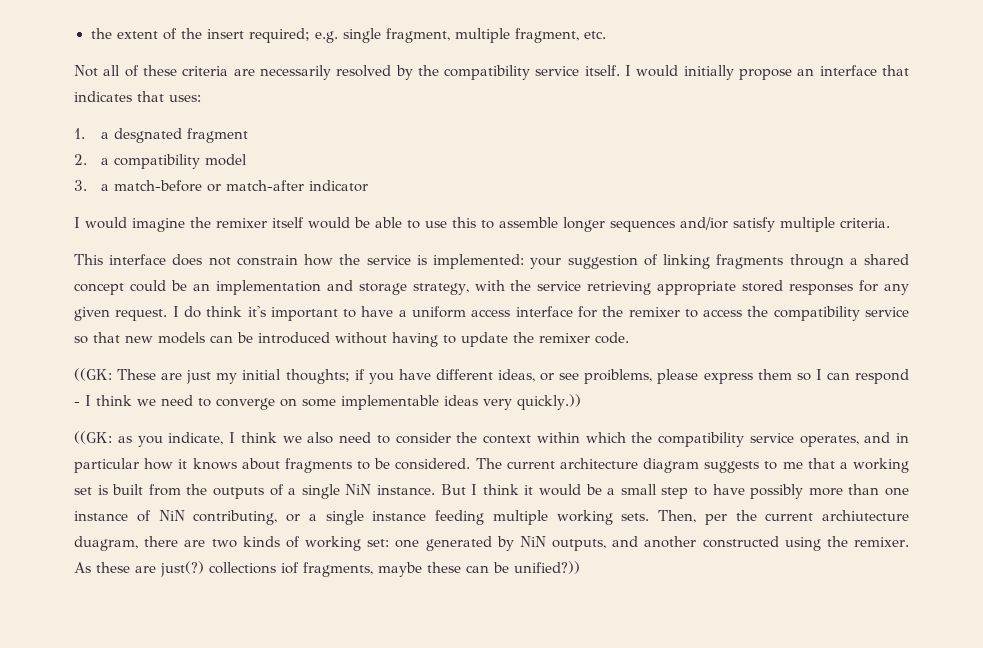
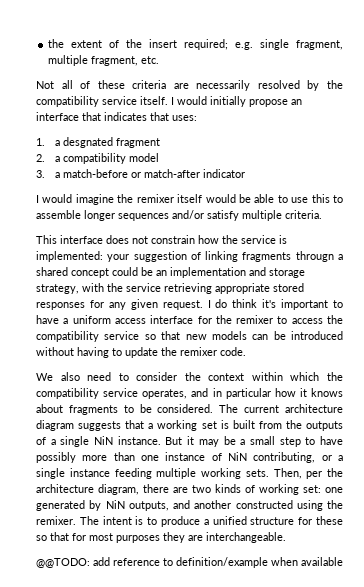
[680,217,728,230] and/ior -> [172,210,204,219] and/or
[74,368,909,384] [74,394,581,410] [74,431,302,447] ((GK: These are just my initial thoughts; if you have different ideas, or see proiblems, please express them so I can respond - I think we need to converge on some implementable ideas very quickly.)) // ((GK: as you indicate, I think we -> [36,373,53,381] We
[764,461,803,470] to me -> (122, 426) none
[471,484,582,496] I think it would -> [187,436,219,447] it may
[765,510,909,521] [74,536,138,551] current archiutecture duagram, -> [36,484,139,495] architecture diagram,
[74,561,580,577] As these are just(?) collections iof fragments, maybe these can be unified?)) -> [79,516,344,527] [36,532,286,543] [36,557,343,568] The intent is to produce a unified structure for these so that for most purposes they are interchangeable. // @@TODO: add reference to definition/example when available

